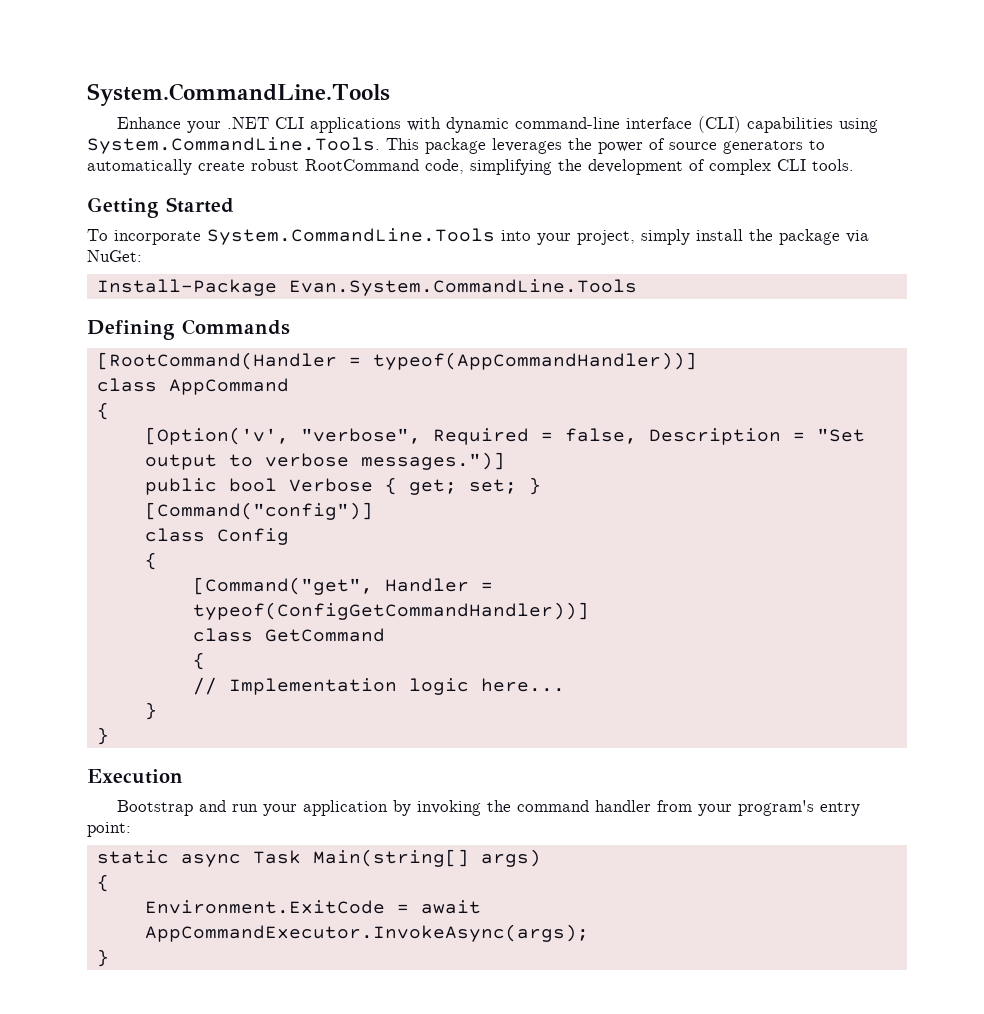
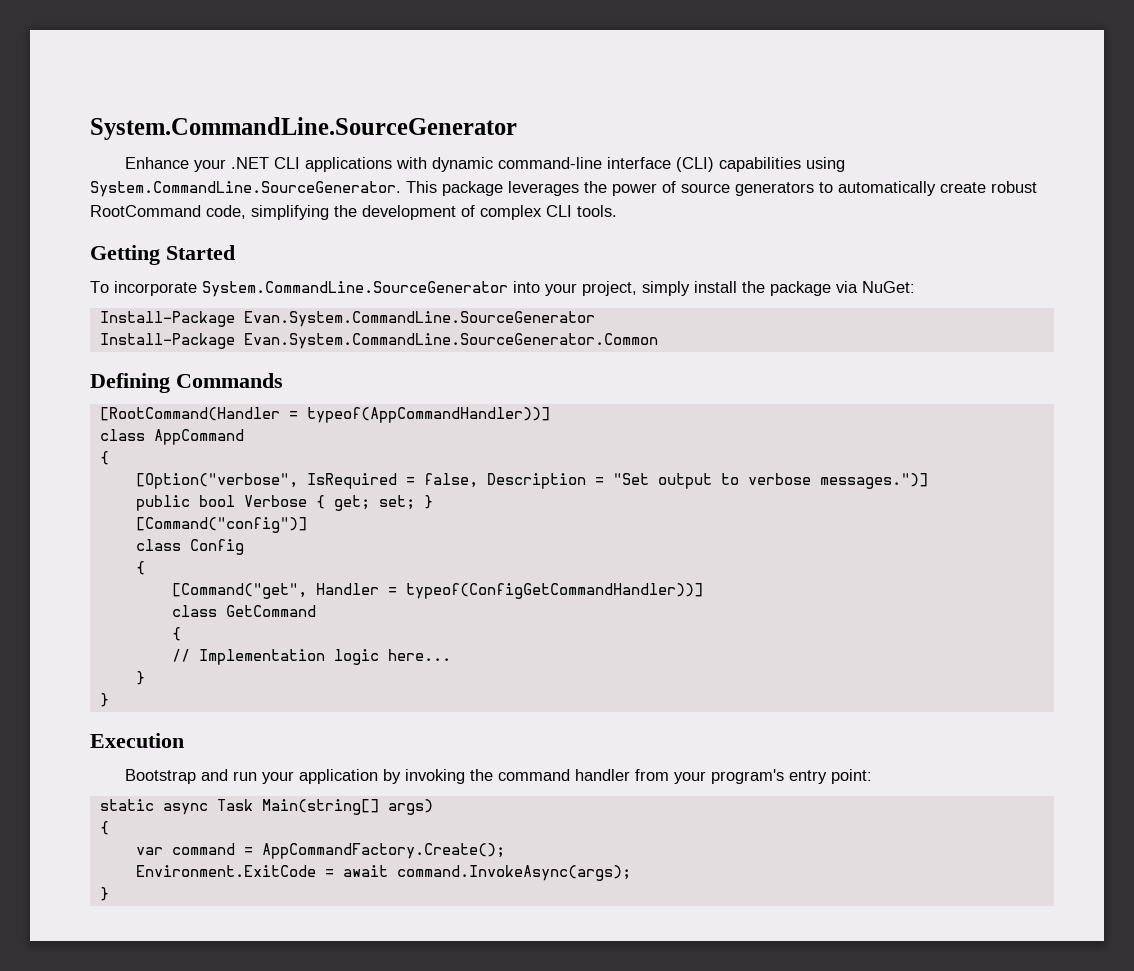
[87,83,390,106] System.CommandLine.Tools -> [90,117,517,140] System.CommandLine.SourceGenerator
[87,137,380,154] System.CommandLine.Tools. -> [90,181,401,197] System.CommandLine.SourceGenerator.
[207,228,495,245] System.CommandLine.Tools -> [202,281,508,297] System.CommandLine.SourceGenerator
[288,279,637,296] Evan.System.CommandLine.Tools -> [243,311,595,327] [99,333,658,349] Evan.System.CommandLine.SourceGenerator // Install-Package Evan.System.CommandLine.SourceGenerator.Common
[144,427,529,445] [Option('v', "verbose", Required -> [135,473,397,489] [Option("verbose", IsRequired
(109, 883) none -> [135,843,505,859] // var command = AppCommandFactory.Create();
[144,924,589,942] AppCommandExecutor.InvokeAsync(args); -> [396,865,631,881] command.InvokeAsync(args);

